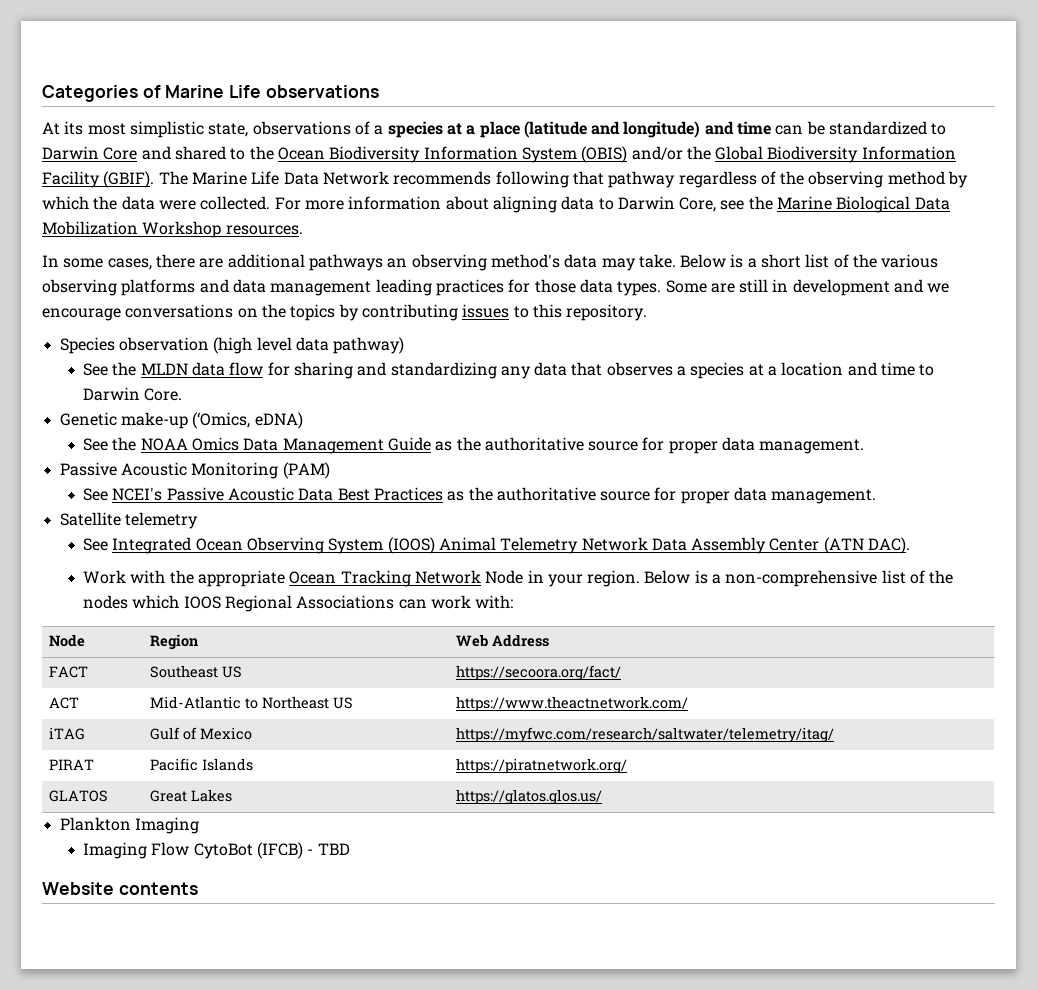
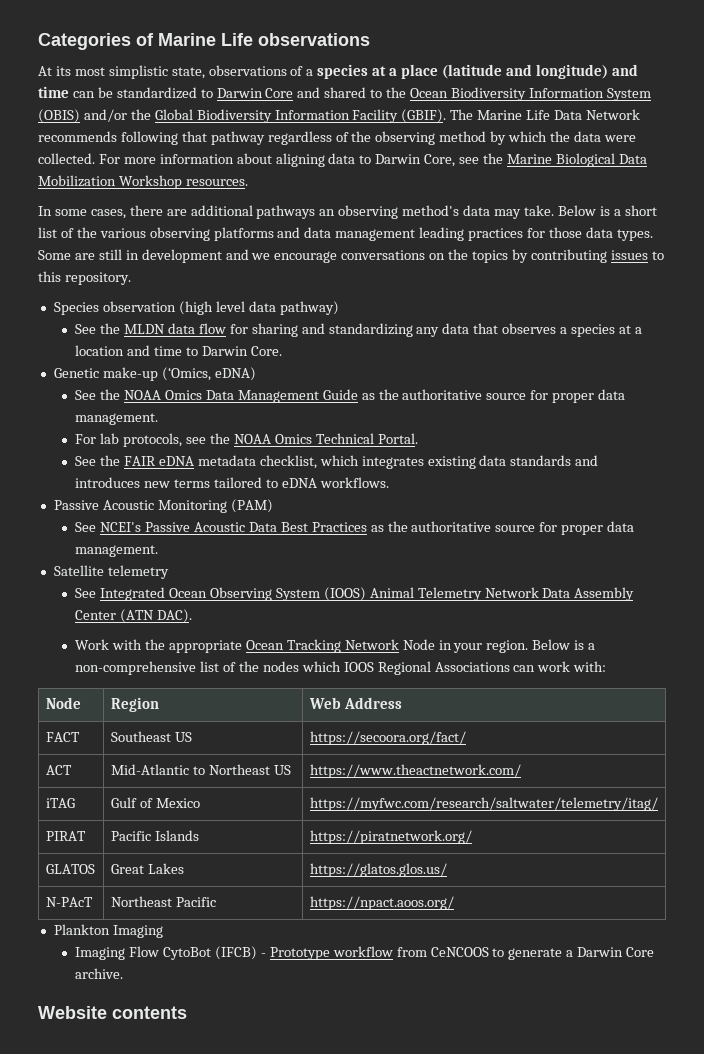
(865, 446) none -> [75,433,418,447] [75,455,599,469] [75,477,389,488] // For lab protocols, see the NOAA Omics Technical Portal. // See the FAIR eDNA metadata checklist, which integrates existing data standards and introduces new terms tailored to eDNA workflows.
(602, 797) none -> [45,897,93,907] [110,896,216,907] [309,896,454,910] // N-PAcT | Northeast Pacific | https://npact.aoos.org/
[317,843,350,855] TBD -> [269,946,655,960] [75,968,124,979] Prototype workflow from CeNCOOS to generate a Darwin Core archive.

